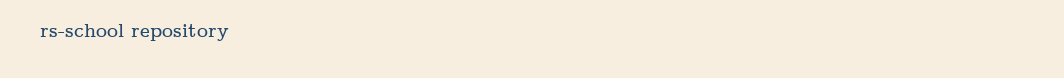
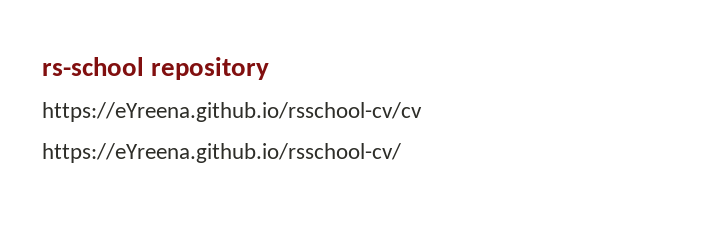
(229, 32) none -> [42,102,422,122] [42,143,401,163] // https://eYreena.github.io/rsschool-cv/cv // https://eYreena.github.io/rsschool-cv/

